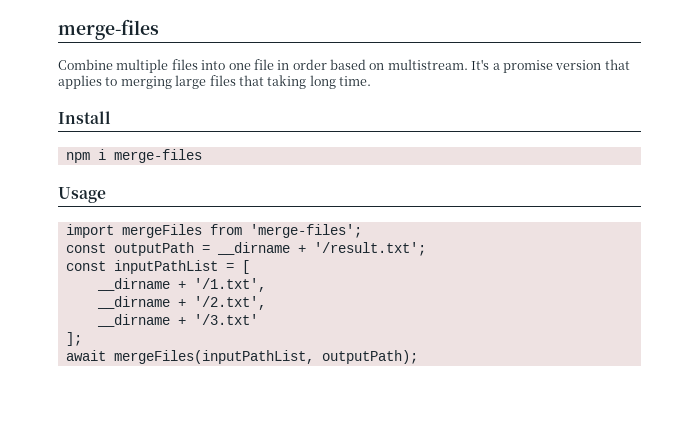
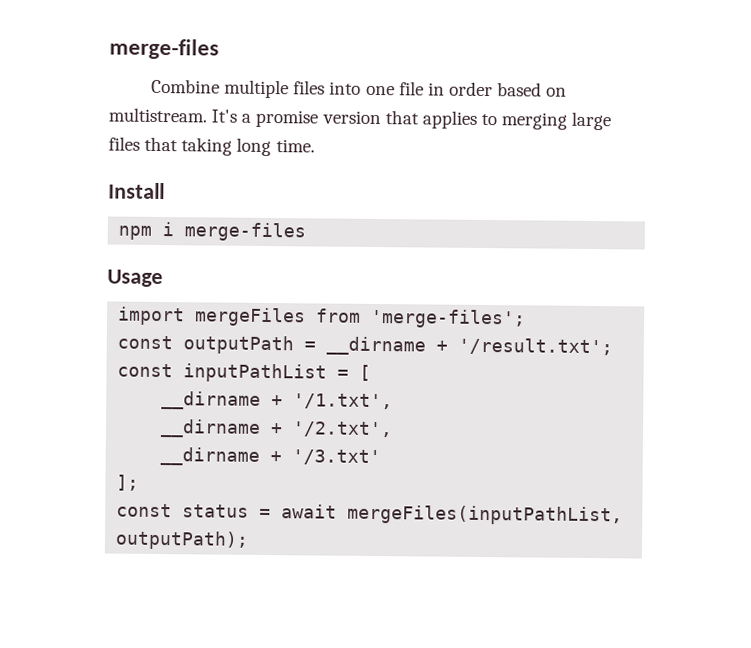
(82, 339) none -> [116,503,272,519] const status =

